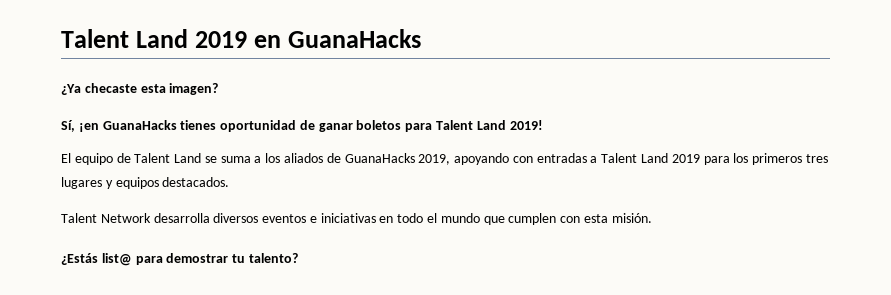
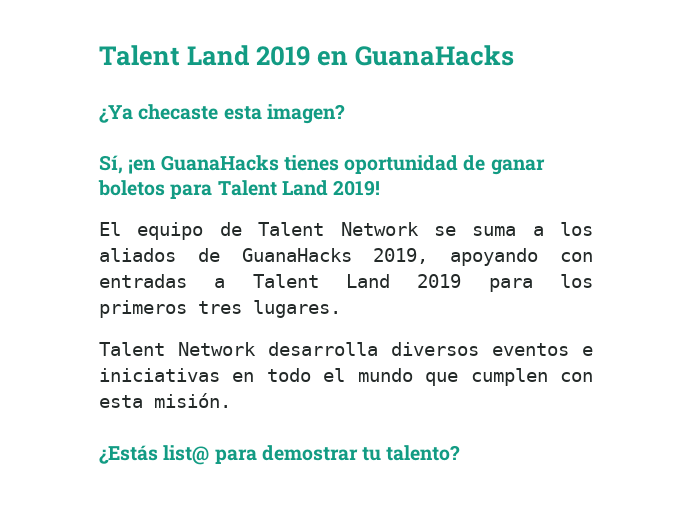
[174,153,202,163] Land -> [340,222,419,236] Network
[61,177,230,189] lugares y equipos destacados. -> [253,300,341,318] lugares.

